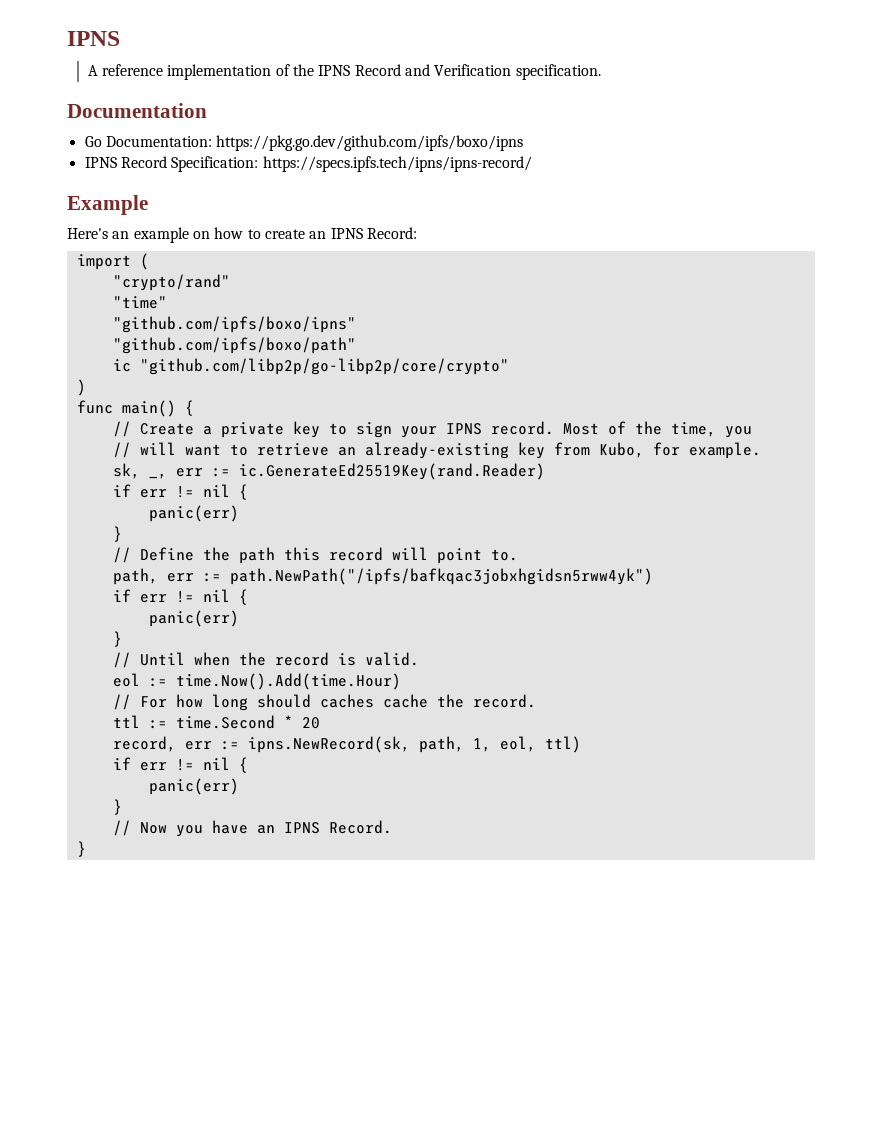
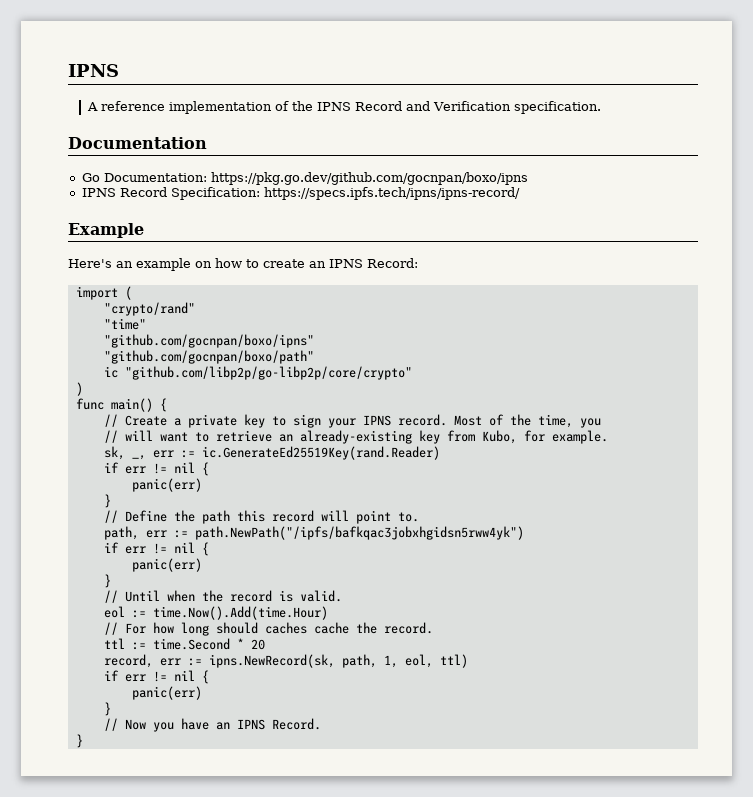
[216,135,524,151] https://pkg.go.dev/github.com/ipfs/boxo/ipns -> [210,172,528,185] https://pkg.go.dev/github.com/gocnpan/boxo/ipns
[112,316,356,333] [112,337,356,354] "github.com/ipfs/boxo/ipns" // "github.com/ipfs/boxo/path" -> [103,334,314,348] [103,350,314,364] "github.com/gocnpan/boxo/ipns" // "github.com/gocnpan/boxo/path"

